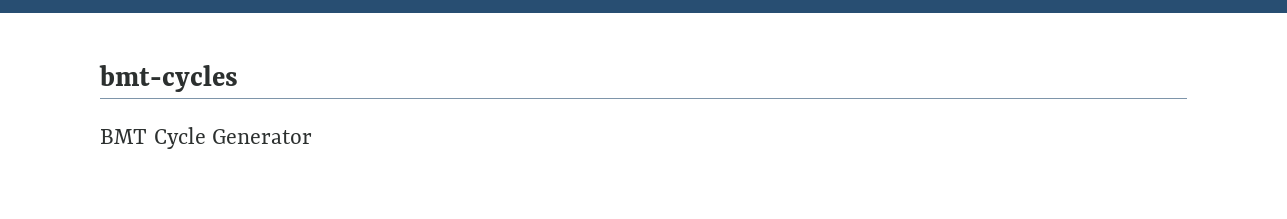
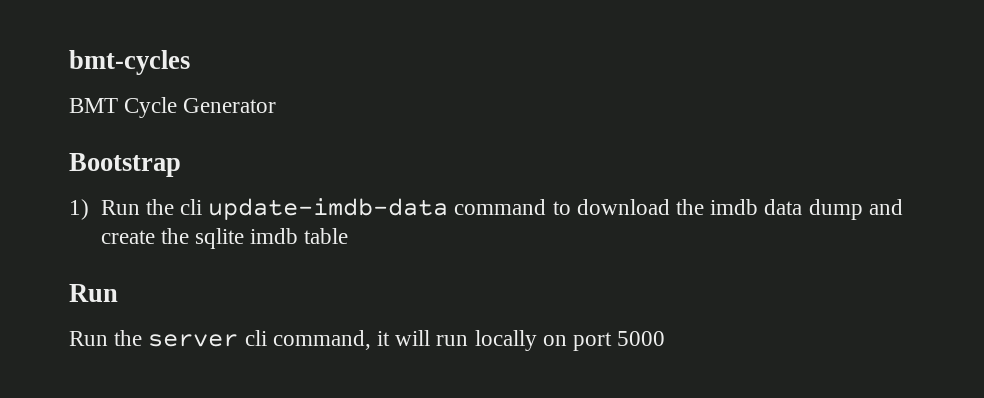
(313, 136) none -> [69,153,181,177] [69,198,903,220] [100,228,349,249] [69,284,118,302] [69,330,666,351] // Bootstrap // 1) Run the cli update-imdb-data command to download the imdb data dump and create the sqlite imdb table // Run // Run the server cli command, it will run locally on port 5000

